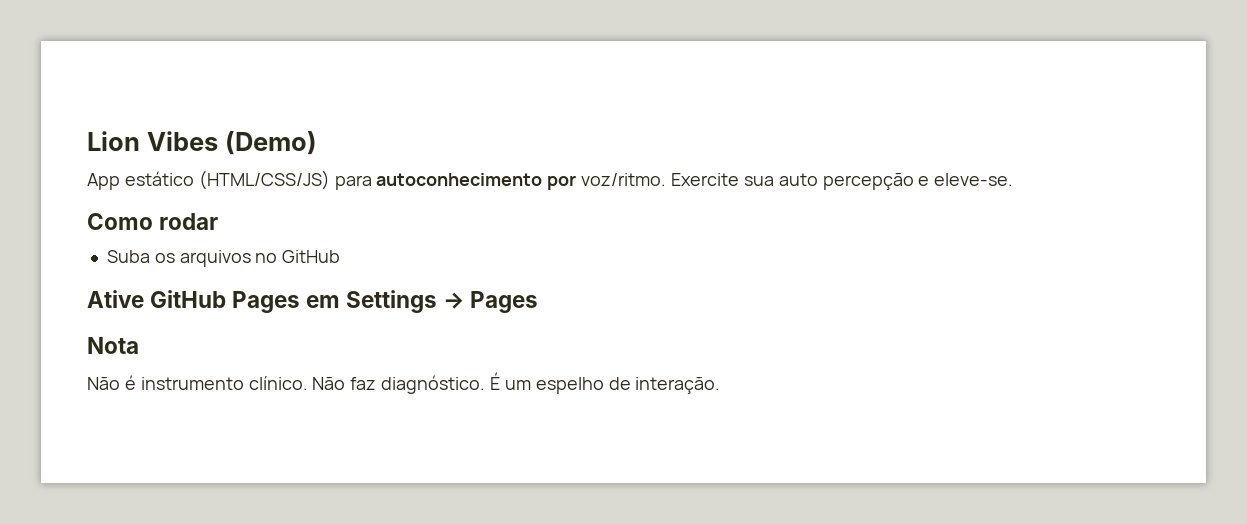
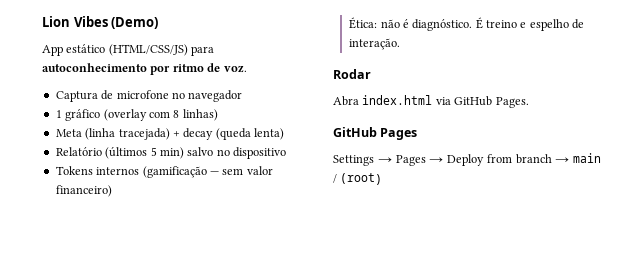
[581,173,1014,190] [87,213,219,230] [106,250,341,267] [87,290,144,308] voz/ritmo. Exercite sua auto percepção e eleve-se. // Como rodar // Suba os arquivos no GitHub // Ative -> [172,63,247,73] [55,90,243,102] [55,109,218,121] [55,128,284,140] [55,146,286,159] [55,166,273,178] [55,185,112,197] [349,17,585,31] [349,38,401,50] [333,69,371,79] [333,95,529,108] ritmo de voz. // Captura de microfone no navegador // 1 gráfico (overlay com 8 linhas) // Meta (linha tracejada) + decay (queda lenta) // Relatório (últimos 5 min) salvo no dispositivo // Tokens internos (gamificação — sem valor financeiro) // Ética: não é diagnóstico. É treino e espelho de interação. // Rodar // Abra index.html via GitHub Pages. //
[306,295,341,308] em -> (418, 134) //
[87,337,139,354] [87,372,721,394] // Nota // Não é instrumento clínico. Não faz diagnóstico. É um espelho de interação. -> [429,153,601,166] [333,173,383,185] → Deploy from branch → main / (root)

